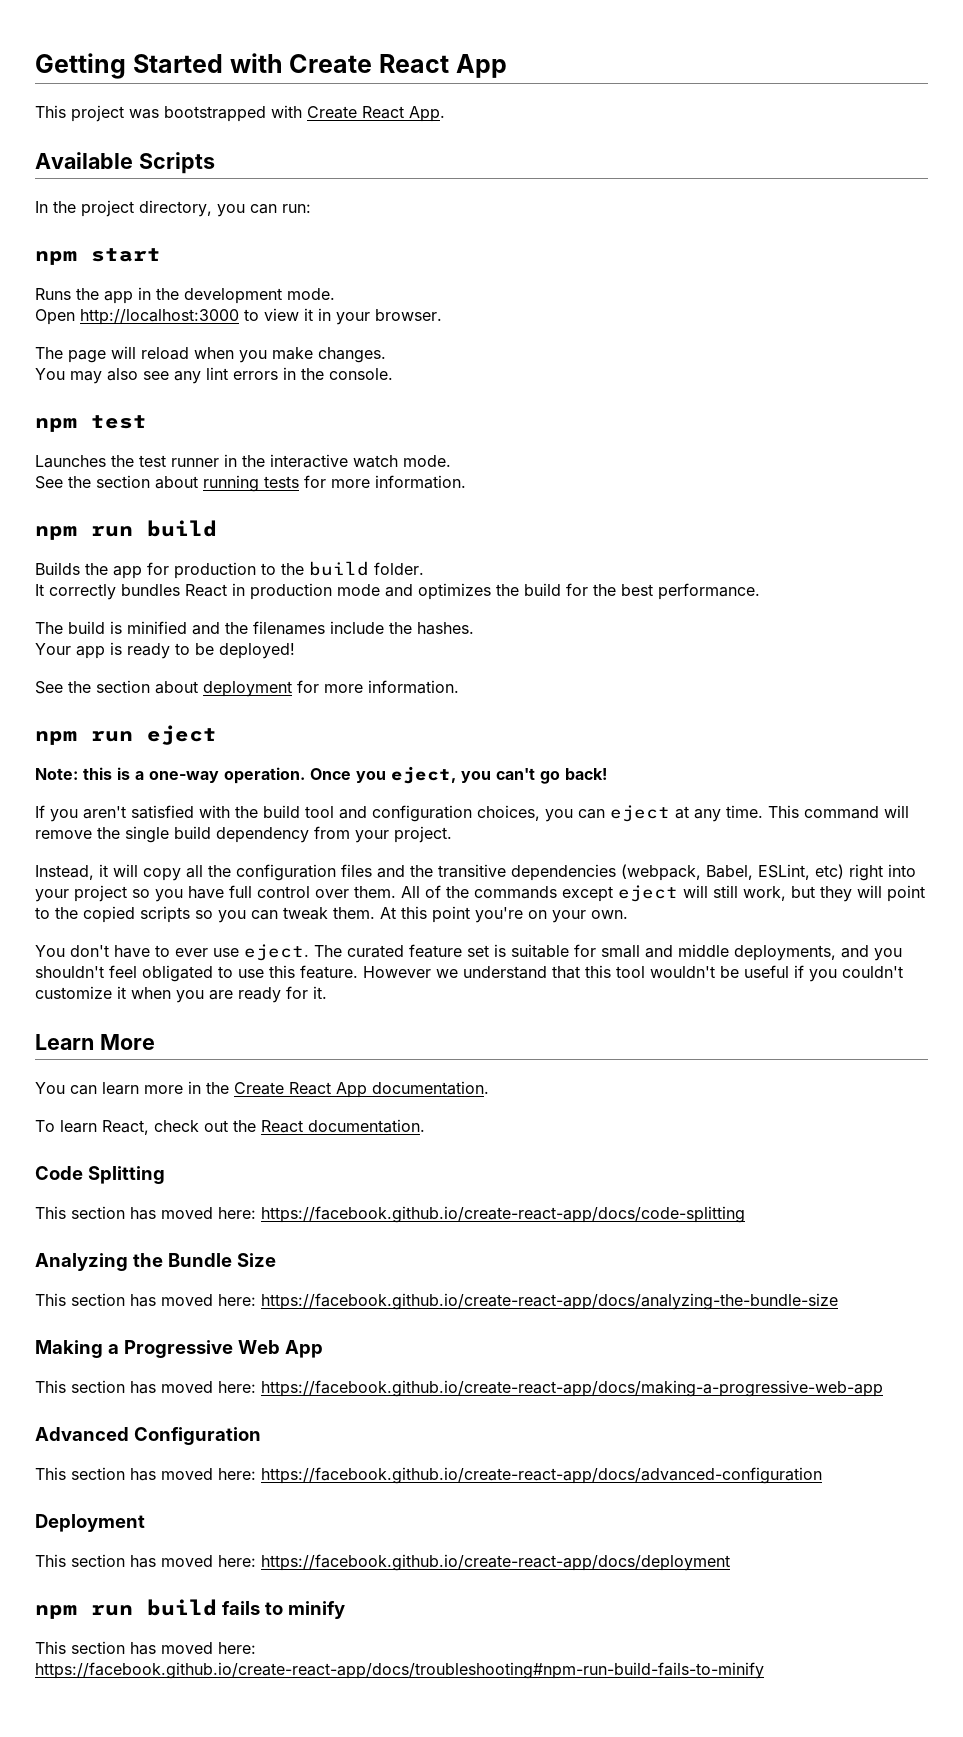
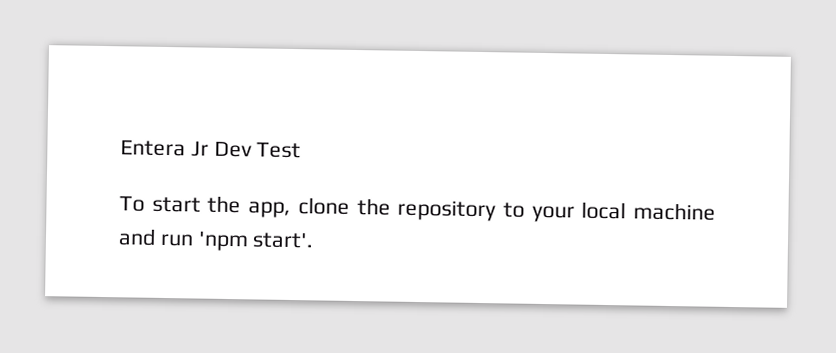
[35,53,507,79] [35,105,445,122] [35,152,215,174] [35,200,311,217] [35,248,161,265] [35,287,335,304] [35,308,442,325] [35,346,386,363] [35,367,393,384] [35,415,147,432] [35,454,451,468] [35,475,466,492] [35,520,217,540] [35,561,424,579] [35,583,760,600] [35,621,474,635] [35,642,295,659] [35,680,459,697] [35,725,217,745] [35,766,607,784] [35,805,909,822] [35,826,452,843] [35,864,916,881] [35,885,925,902] [35,906,628,923] [35,944,902,961] [35,965,903,982] [35,986,327,1003] [35,1034,155,1050] [35,1081,489,1098] [35,1119,425,1135] [35,1166,165,1184] [35,1206,745,1223] [35,1253,276,1271] [35,1293,838,1310] [35,1340,323,1358] [35,1380,883,1397] [35,1427,261,1445] [35,1467,822,1484] [35,1514,145,1532] [35,1554,730,1571] [35,1599,345,1619] [35,1641,256,1655] [35,1662,764,1679] Getting Started with Create React App // This project was bootstrapped with Create React App. // Available Scripts // In the project directory, you can run: // npm start // Runs the app in the development mode. // Open http://localhost:3000 to view it in your browser. // The page will reload when you make changes. // You may also see any lint errors in the console. // npm test // Launches the test runner in the interactive watch mode. // See the section about running tests for more information. // npm run build // Builds the app for production to the build folder. // It correctly bundles React in production mode and optimizes the build for the best performance. // The build is minified and the filenames include the hashes. // Your app is ready to be deployed! // See the section about deployment for more information. // npm run eject // Note: this is a one-way operation. Once you eject, you can't go back! // If you aren't satisfied with the build tool and configuration choices, you can eject at any time. This command will remove the single build dependency from your project. // Instead, it will copy all the configuration files and the transitive dependencies (webpack, Babel, ESLint, etc) right into your project so you have full control over them. All of the commands except eject will still work, but they will point to the copied scripts so you can tweak them. At this point you're on your own. // You don't have to ever use eject. The curated feature set is suitable for small and middle deployments, and you shouldn't feel obligated to use this feature. However we understand that this tool wouldn't be useful if you couldn't customize it when you are ready for it. // Learn More // You can learn more in the Create React App documentation. // To learn React, check out the React documentation. // Code Splitting // This section has moved here: https://facebook.github.io/create-react-app/docs/code-splitting // Analyzing the Bundle Size // This section has moved here: https://facebook.github.io/create-react-app/docs/analyzing-the-bundle-size // Making a Progressive Web App // This section has moved here: https://facebook.github.io/create-react-app/docs/making-a-progressive-web-app // Advanced Configuration // This section has moved here: https://facebook.github.io/create-react-app/docs/advanced-configuration // Deployment // This section has moved here: https://facebook.github.io/create-react-app/docs/deployment // npm run build fails to minify // This section has moved here: https://facebook.github.io/create-react-app/docs/troubleshooting#npm-run-build-fails-to-minify -> [120,140,302,159] [119,195,716,223] [118,228,315,252] Entera Jr Dev Test // To start the app, clone the repository to your local machine and run 'npm start'.

